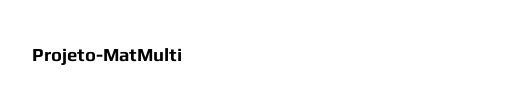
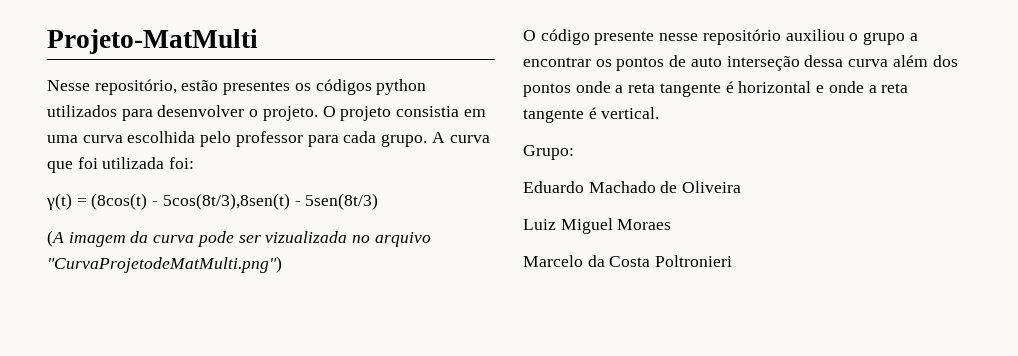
(182, 57) none -> [47,79,427,95] [47,105,486,121] [47,131,490,147] [47,157,195,173] [46,193,379,210] [47,230,431,247] [47,256,282,273] [523,29,918,45] [523,55,958,71] [523,81,909,97] [523,107,660,123] [523,145,574,160] [523,181,742,193] [523,218,672,234] [523,255,733,267] // Nesse repositório, estão presentes os códigos python utilizados para desenvolver o projeto. O projeto consistia em uma curva escolhida pelo professor para cada grupo. A curva que foi utilizada foi: // γ(t) = (8cos(t) - 5cos(8t/3),8sen(t) - 5sen(8t/3) // (A imagem da curva pode ser vizualizada no arquivo "CurvaProjetodeMatMulti.png") // O código presente nesse repositório auxiliou o grupo a encontrar os pontos de auto interseção dessa curva além dos pontos onde a reta tangente é horizontal e onde a reta tangente é vertical. // Grupo: // Eduardo Machado de Oliveira // Luiz Miguel Moraes // Marcelo da Costa Poltronieri

